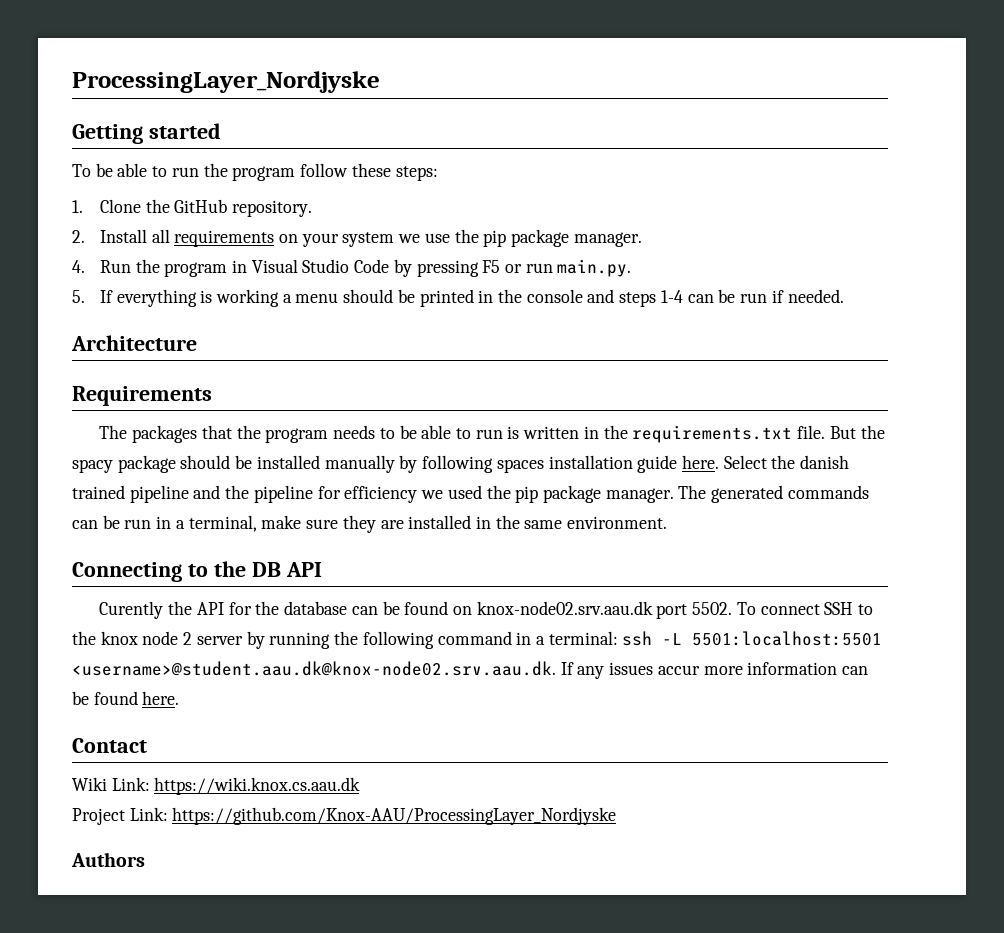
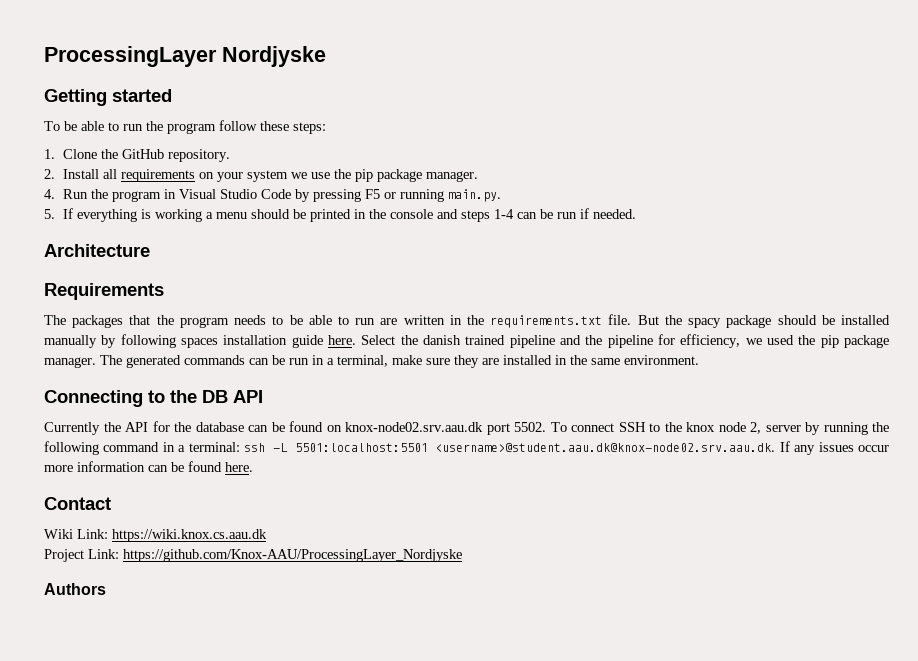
[72,71,380,93] ProcessingLayer_Nordjyske -> [44,46,326,67] ProcessingLayer Nordjyske
[525,263,553,273] run -> [400,189,445,202] running
[507,426,520,439] is -> [380,318,398,325] are
[344,486,418,503] efficiency -> [680,334,741,348] efficiency,
[99,601,164,619] Curently -> [44,422,100,435] Currently
[183,632,193,645] 2 -> [750,422,761,434] 2,
[657,665,700,675] accur -> [858,445,889,452] occur

